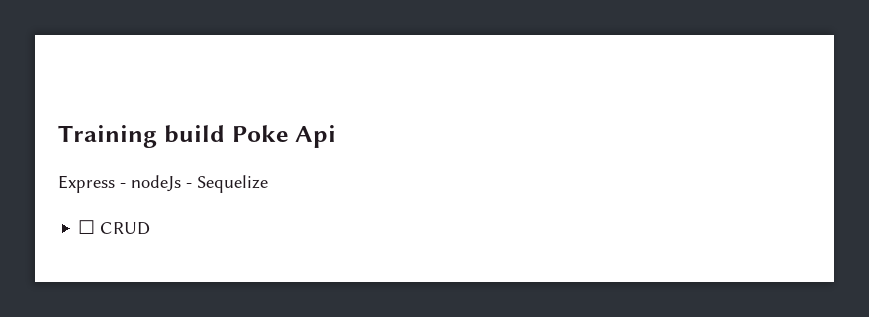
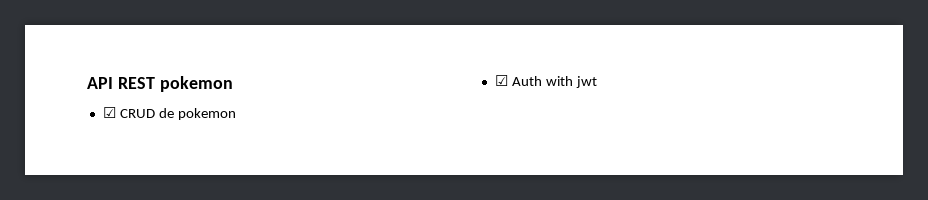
[58,125,337,148] [58,175,268,193] [78,220,151,235] Training build Poke Api // Express - nodeJs - Sequelize // ☐ CRUD -> [87,76,233,92] [102,107,236,120] [494,75,597,88] API REST pokemon // ☑ CRUD de pokemon // ☑ Auth with jwt

